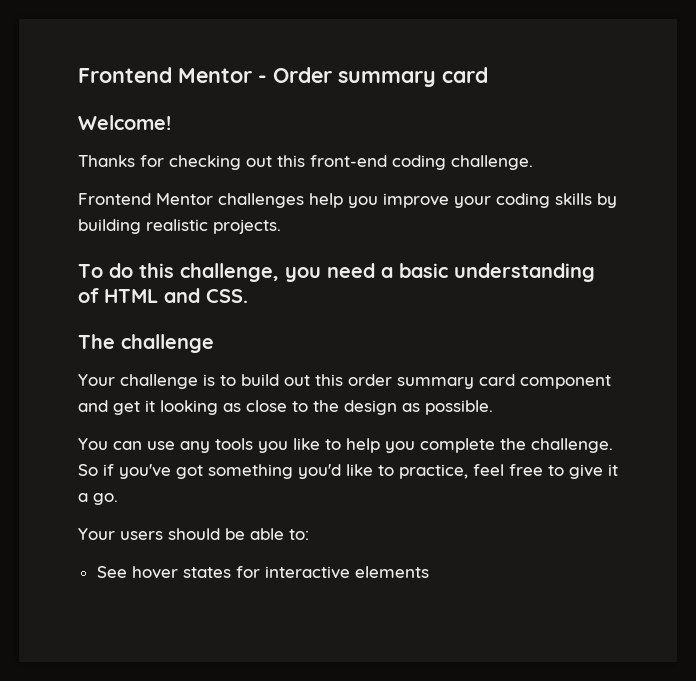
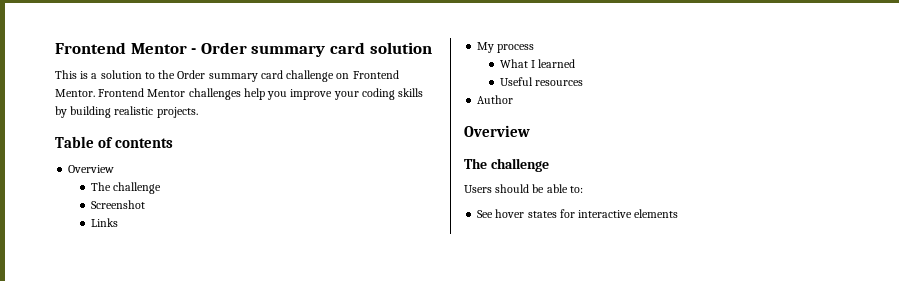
[78,115,171,130] [78,155,533,170] // Welcome! // Thanks for checking out this front-end coding challenge. // -> [369,42,432,54] [55,70,399,82] [55,89,95,97] solution // This is a solution to the Order summary card challenge on Frontend Mentor.
[78,263,595,282] [78,288,248,303] [78,334,214,353] [78,374,611,389] [78,400,493,415] [78,438,613,453] [78,464,618,479] [78,493,118,505] [78,528,163,540] To do this challenge, you need a basic understanding of HTML and CSS. // The challenge // Your challenge is to build out this order summary card component and get it looking as close to the design as possible. // You can use any tools you like to help you complete the challenge. So if you've got something you'd like to practice, feel free to give it a go. // Your users -> [55,136,174,148] [68,165,115,173] [91,182,162,194] [91,200,146,209] [91,218,119,227] [477,42,535,53] [500,59,576,68] [500,77,584,86] [477,95,514,104] [464,125,530,137] [464,158,549,172] [464,185,492,193] Table of contents // Overview // The challenge // Screenshot // Links // My process // What I learned // Useful resources // Author // Overview // The challenge // Users

